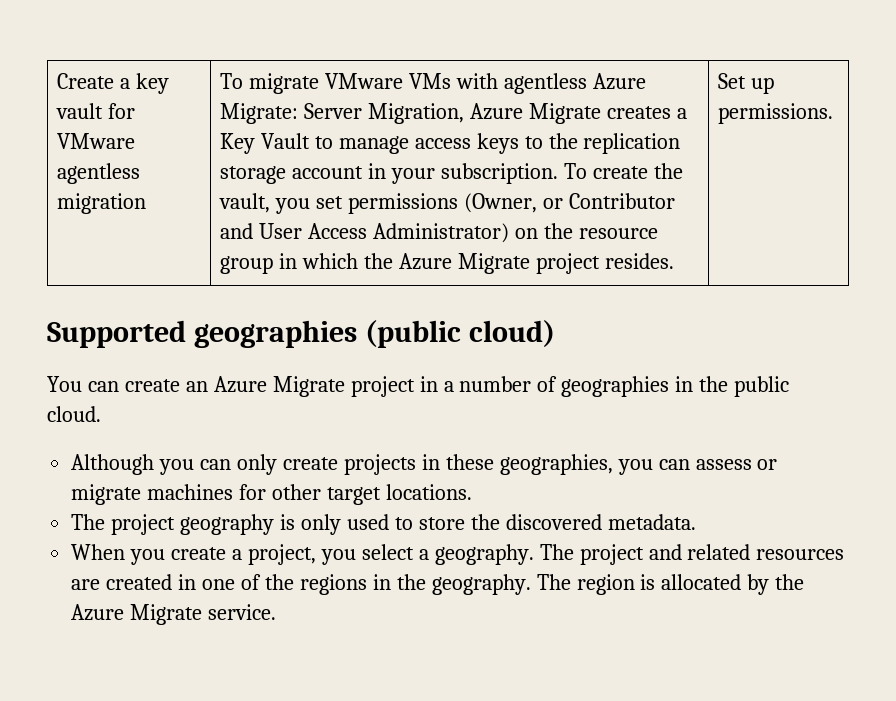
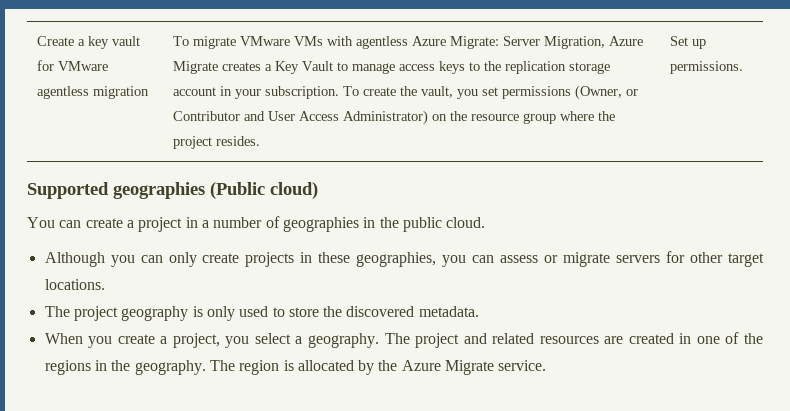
[278,253,530,274] in which the Azure Migrate -> [560,111,616,121] where the
[364,320,461,348] (public -> [210,182,265,199] (Public
[185,376,345,397] an Azure Migrate -> [126,220,134,228] a
[147,484,234,500] machines -> [616,255,661,263] servers

